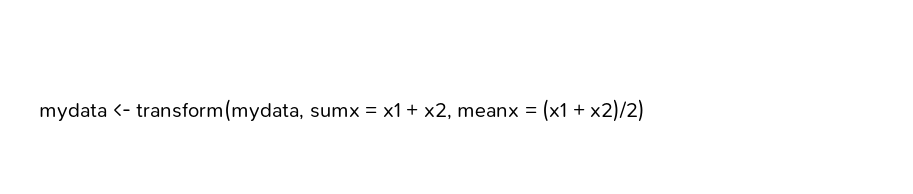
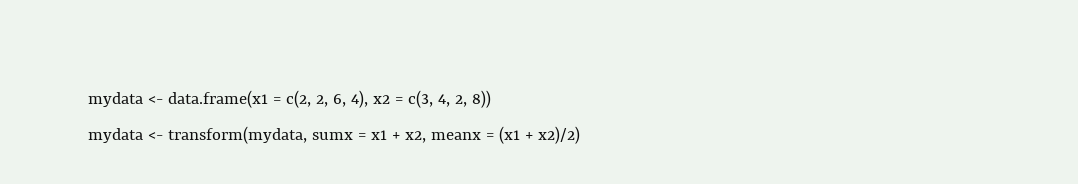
[39,103,131,122] mydata <- -> [88,90,492,108] [88,128,164,143] mydata <- data.frame(x1 = c(2, 2, 6, 4), x2 = c(3, 4, 2, 8)) // mydata <-

